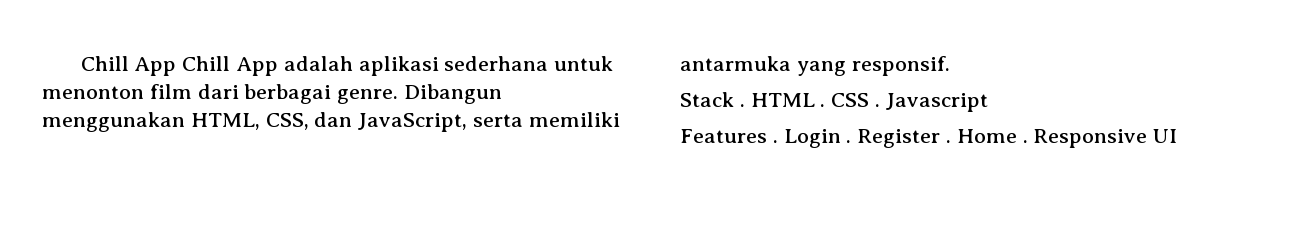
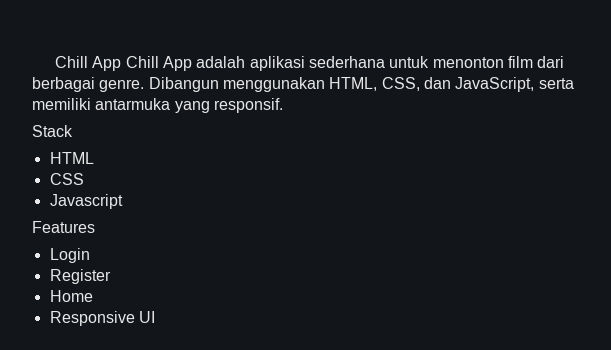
[739,104,745,107] . -> (73, 131) //
[820,104,826,107] . -> (94, 158) //
[875,104,881,107] . -> (84, 179) //
[772,140,778,143] . -> (95, 227) //
[846,140,852,143] . -> (90, 255) //
[946,140,952,143] . -> (111, 276) //
[1022,140,1028,143] . -> (93, 296) //

